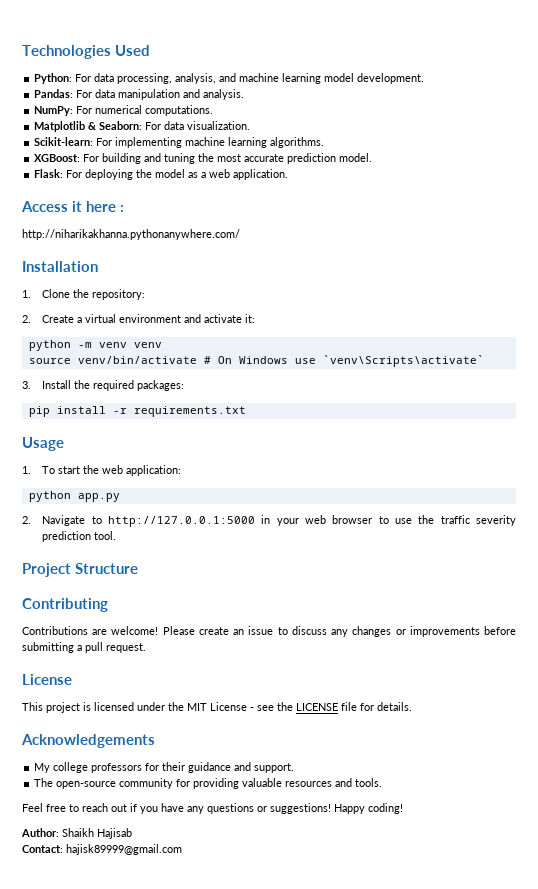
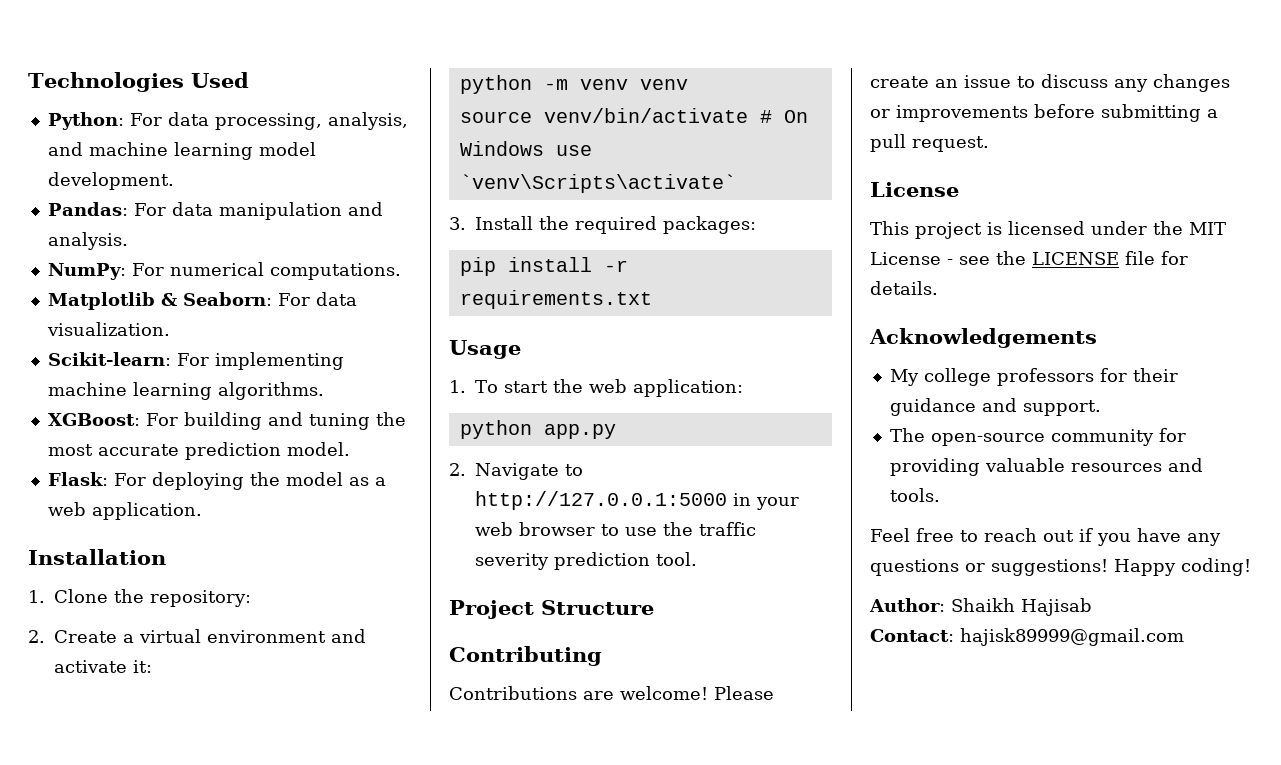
[21,201,125,212] [22,229,240,240] // Access it here : // http://niharikakhanna.pythonanywhere.com/ -> (202, 511) none

